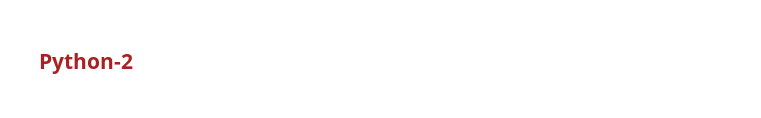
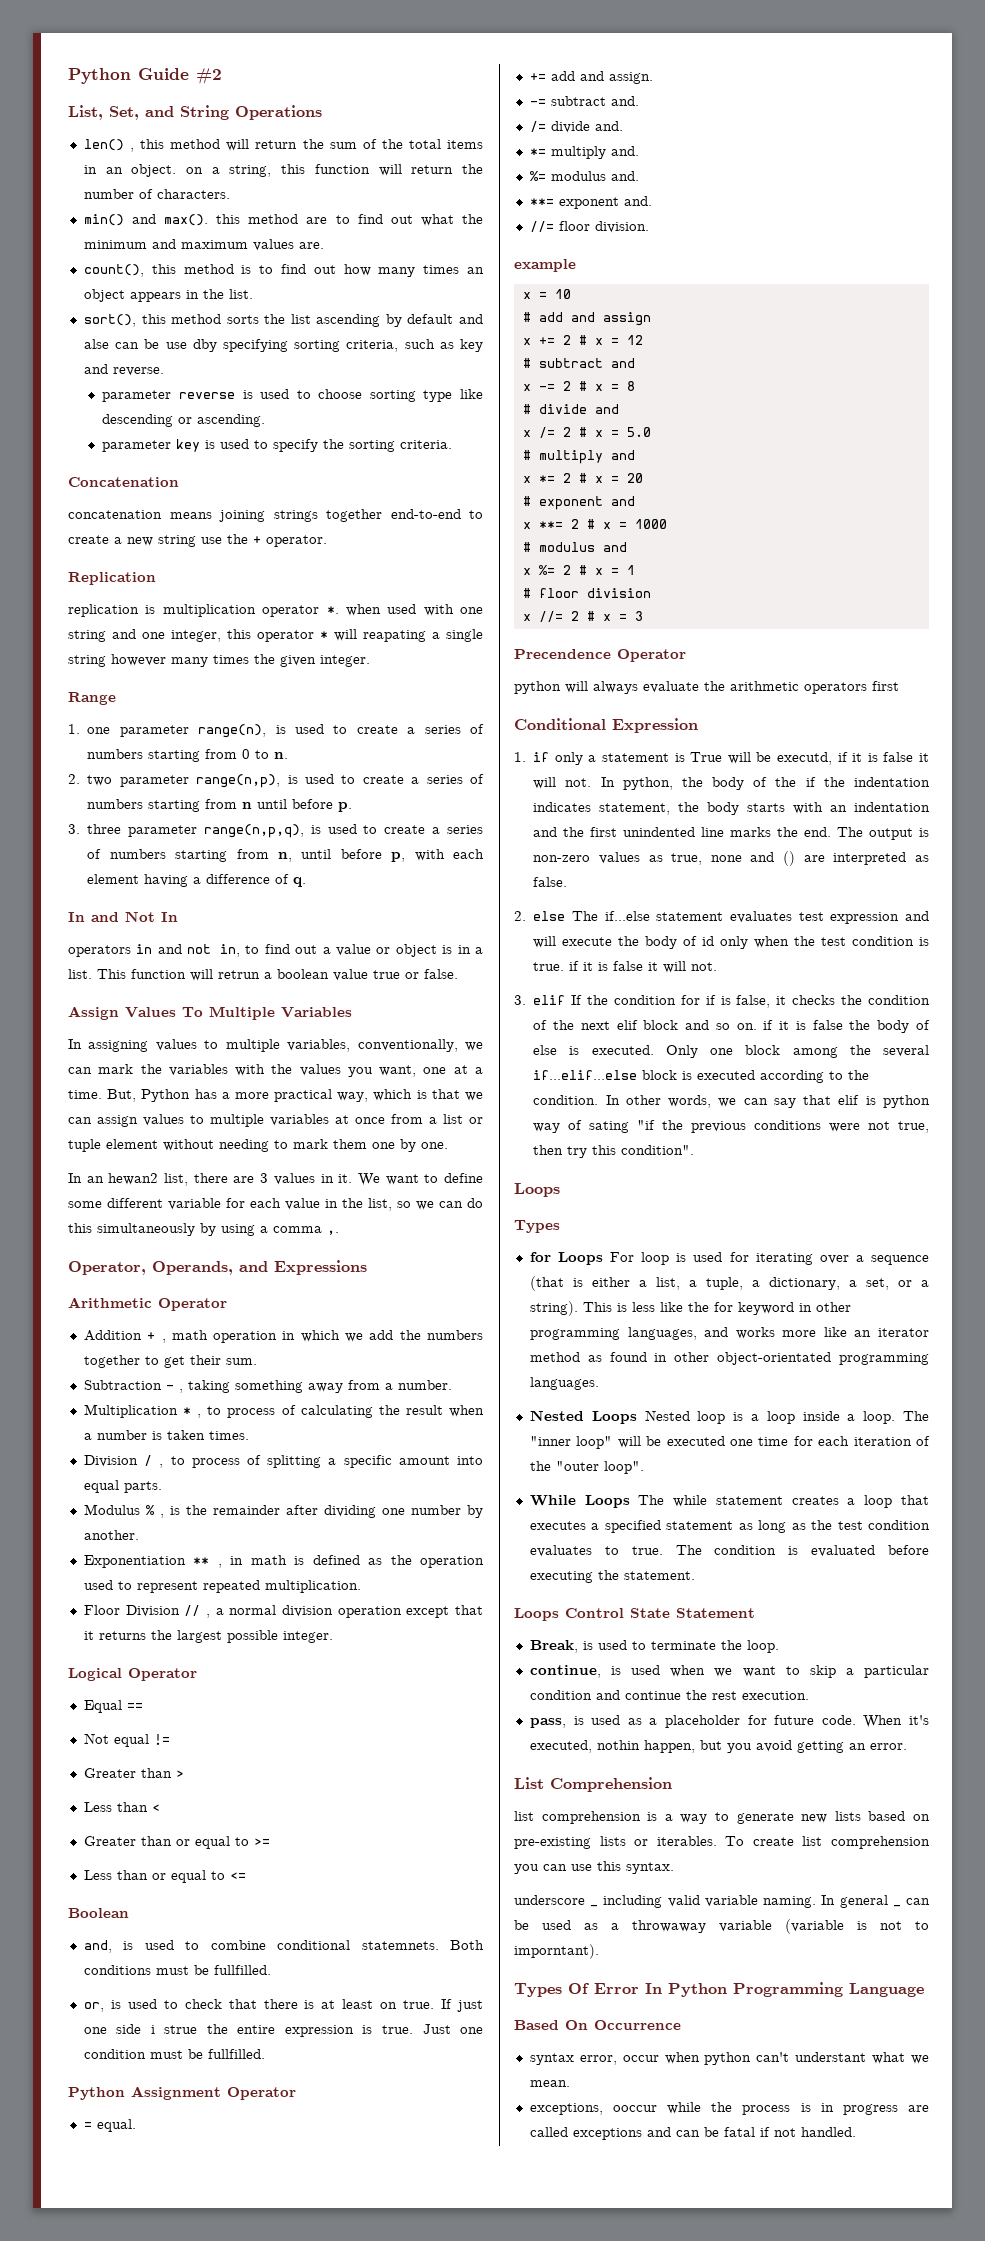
[39,53,133,74] Python-2 -> [68,68,222,85] [68,105,322,120] [83,139,484,152] [83,164,483,177] [83,189,230,199] [83,214,484,226] [83,239,324,251] [83,264,485,277] [83,289,253,302] [83,314,484,327] [83,339,483,352] [83,364,164,376] [102,389,483,402] [102,414,266,427] [102,439,453,452] [68,477,179,487] [68,509,483,522] [68,534,327,547] [68,572,156,585] [68,604,483,617] [68,629,483,642] [68,654,370,667] [68,692,116,705] [68,724,485,738] [87,749,289,762] [68,774,485,788] [87,799,353,812] [68,824,483,838] [87,849,485,862] [87,874,307,887] [68,911,178,922] [68,944,483,957] [68,969,458,981] [68,1006,352,1020] [68,1039,483,1052] [68,1064,483,1077] [68,1089,484,1102] [68,1114,483,1127] [68,1139,448,1152] [68,1173,483,1186] [68,1198,483,1211] [68,1223,339,1236] [68,1260,367,1275] [68,1297,227,1311] [83,1330,484,1343] [83,1355,257,1368] [83,1380,452,1393] [83,1404,485,1418] [83,1430,249,1440] [83,1455,483,1468] [83,1480,162,1493] [83,1504,483,1518] [83,1530,139,1540] [83,1555,484,1568] [83,1580,361,1593] [83,1605,483,1618] [83,1630,333,1643] [68,1668,197,1681] [83,1700,143,1713] [83,1733,170,1747] [83,1768,184,1778] [83,1802,160,1812] [83,1836,270,1849] [83,1870,246,1883] [68,1908,129,1918] [83,1940,485,1953] [83,1965,271,1975] [83,1999,483,2012] [83,2024,483,2037] [83,2049,265,2059] [68,2086,296,2100] [83,2119,136,2132] [529,71,653,84] [529,96,639,106] [529,121,623,133] [529,146,639,159] [529,171,639,181] [529,196,652,209] [529,221,649,233] [514,259,576,272] [522,289,571,299] [522,312,651,326] [522,335,643,345] [522,358,635,368] [522,381,635,391] [522,404,619,414] [522,427,651,438] [522,450,635,464] [522,473,643,483] [522,496,635,510] [522,519,667,529] [522,542,627,552] [522,565,635,575] [522,588,651,598] [522,611,643,622] [514,649,686,662] [514,681,899,694] [514,718,698,733] [514,752,930,765] [533,777,930,790] [533,802,930,815] [533,827,930,840] [533,851,930,866] [533,877,568,887] [514,911,929,924] [533,936,929,949] [533,961,718,973] [514,995,930,1008] [533,1020,931,1033] [533,1045,929,1058] [533,1070,870,1083] [533,1095,930,1108] [533,1120,929,1133] [533,1145,695,1158] [514,1183,560,1197] [514,1220,560,1233] [529,1252,929,1265] [529,1276,929,1291] [529,1301,851,1316] [529,1327,929,1340] [529,1352,929,1365] [529,1377,599,1390] [529,1410,929,1424] [529,1436,930,1449] [529,1461,644,1474] [529,1495,930,1508] [529,1520,930,1533] [529,1545,929,1557] [529,1570,695,1583] [514,1608,755,1621] [529,1640,779,1653] [529,1665,929,1678] [529,1690,809,1700] [529,1715,929,1728] [529,1740,907,1753] [514,1777,672,1792] [514,1811,930,1824] [514,1836,930,1849] [514,1861,674,1874] [514,1895,585,1905] [590,1895,901,1908] [906,1898,930,1905] [514,1919,929,1934] [514,1944,599,1959] [514,1982,924,1997] [514,2020,681,2030] [529,2052,929,2065] [529,2080,570,2087] [529,2102,930,2115] [529,2127,856,2140] Python Guide #2 // List, Set, and String Operations // len() , this method will return the sum of the total items in an object. on a string, this function will return the number of characters. // min() and max(). this method are to find out what the minimum and maximum values are. // count(), this method is to find out how many times an object appears in the list. // sort(), this method sorts the list ascending by default and alse can be use dby specifying sorting criteria, such as key and reverse. // parameter reverse is used to choose sorting type like descending or ascending. // parameter key is used to specify the sorting criteria. // Concatenation // concatenation means joining strings together end-to-end to create a new string use the + operator. // Replication // replication is multiplication operator *. when used with one string and one integer, this operator * will reapating a single string however many times the given integer. // Range // 1. one parameter range(n), is used to create a series of numbers starting from 0 to n. // 2. two parameter range(n,p), is used to create a series of numbers starting from n until before p. // 3. three parameter range(n,p,q), is used to create a series of numbers starting from n, until before p, with each element having a difference of q. // In and Not In // operators in and not in, to find out a value or object is in a list. This function will retrun a boolean value true or false. // Assign Values To Multiple Variables // In assigning values to multiple variables, conventionally, we can mark the variables with the values you want, one at a time. But, Python has a more practical way, which is that we can assign values to multiple variables at once from a list or tuple element without needing to mark them one by one. // In an hewan2 list, there are 3 values in it. We want to define some different variable for each value in the list, so we can do this simultaneously by using a comma ,. // Operator, Operands, and Expressions // Arithmetic Operator // Addition + , math operation in which we add the numbers together to get their sum. // Subtraction - , taking something away from a number. // Multiplication * , to process of calculating the result when a number is taken times. // Division / , to process of splitting a specific amount into equal parts. // Modulus % , is the remainder after dividing one number by another. // Exponentiation ** , in math is defined as the operation used to represent repeated multiplication. // Floor Division // , a normal division operation except that it returns the largest possible integer. // Logical Operator // Equal == // Not equal != // Greater than > // Less than < // Greater than or equal to >= // Less than or equal to <= // Boolean // and, is used to combine conditional statemnets. Both conditions must be fullfilled. // or, is used to check that there is at least on true. If just one side i strue the entire expression is true. Just one condition must be fullfilled. // Python Assignment Operator // = equal. // += add and assign. // -= subtract and. // /= divide and. // *= multiply and. // %= modulus and. // **= exponent and. // //= floor division. // example // x = 10 // # add and assign // x += 2 # x = 12 // # subtract and // x -= 2 # x = 8 // # divide and // x /= 2 # x = 5.0 // # multiply and // x *= 2 # x = 20 // # exponent and // x **= 2 # x = 1000 // # modulus and // x %= 2 # x = 1 // # floor division // x //= 2 # x = 3 // Precendence Operator // python will always evaluate the arithmetic operators first // Conditional Expression // 1. if only a statement is True will be executd, if it is false it will not. In python, the body of the if the indentation indicates statement, the body starts with an indentation and the first unindented line marks the end. The output is non-zero values as true, none and () are interpreted as false. // 2. else The if...else statement evaluates test expression and will execute the body of id only when the test condition is true. if it is false it will not. // 3. elif If the condition for if is false, it checks the condition of the next elif block and so on. if it is false the body of else is executed. Only one block among the several if...elif...else block is executed according to the condition. In other words, we can say that elif is python way of sating "if the previous conditions were not true, then try this condition". // Loops // Types // for Loops For loop is used for iterating over a sequence (that is either a list, a tuple, a dictionary, a set, or a string). This is less like the for keyword in other programming languages, and works more like an iterator method as found in other object-orientated programming languages. // Nested Loops Nested loop is a loop inside a loop. The "inner loop" will be executed one time for each iteration of the "outer loop". // While Loops The while statement creates a loop that executes a specified statement as long as the test condition evaluates to true. The condition is evaluated before executing the statement. // Loops Control State Statement // Break, is used to terminate the loop. // continue, is used when we want to skip a particular condition and continue the rest execution. // pass, is used as a placeholder for future code. When it's executed, nothin happen, but you avoid getting an error. // List Comprehension // list comprehension is a way to generate new lists based on pre-existing lists or iterables. To create list comprehension you can use this syntax. // underscore _ including valid variable naming. In general _ can be used as a throwaway variable (variable is not to imporntant). // Types Of Error In Python Programming Language // Based On Occurrence // syntax error, occur when python can't understant what we mean. // exceptions, ooccur while the process is in progress are called exceptions and can be fatal if not handled.

